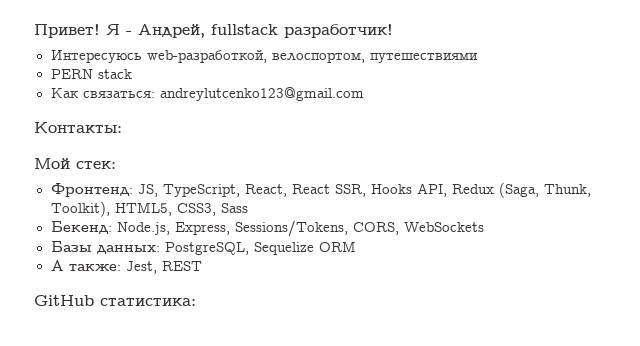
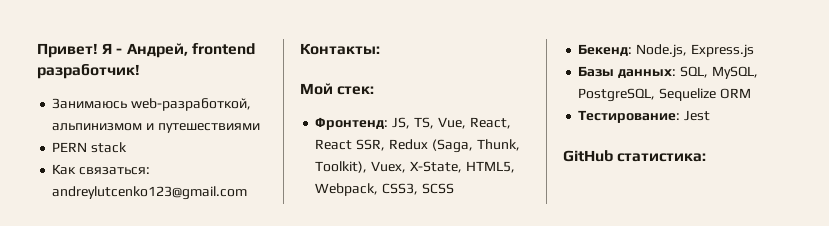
[211,24,278,35] fullstack -> [191,43,255,55] frontend
[50,50,365,63] Интересуюсь web-разработкой, велоспортом, -> [52,98,252,111] [52,123,155,131] Занимаюсь web-разработкой, альпинизмом и
[162,184,240,197] TypeScript, -> [413,117,466,129] TS, Vue,
[370,183,447,197] Hooks API, -> (386, 145) none
[114,202,248,216] [50,220,484,237] HTML5, CSS3, Sass // Бекенд: Node.js, Express, Sessions/Tokens, CORS, WebSockets -> [371,161,515,173] [315,183,454,196] [578,44,754,58] Vuex, X-State, HTML5, Webpack, CSS3, SCSS // Бекенд: Node.js, Express.js
(160, 249) none -> [679,66,758,79] SQL, MySQL,
[50,260,202,274] A также: Jest, REST -> [578,110,711,123] Тестирование: Jest

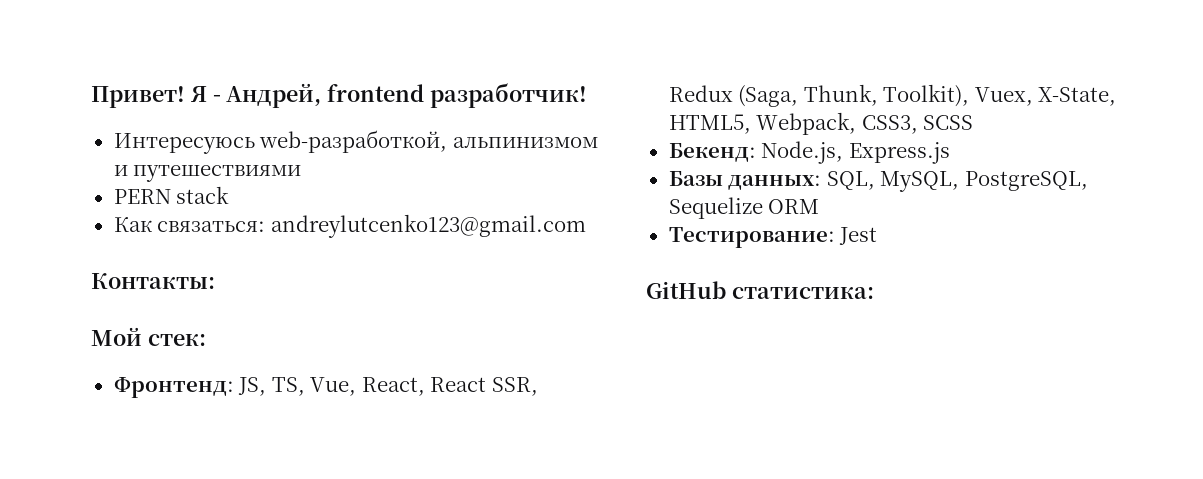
[52,98,128,109] Занимаюсь -> [113,133,255,154] Интересуюсь

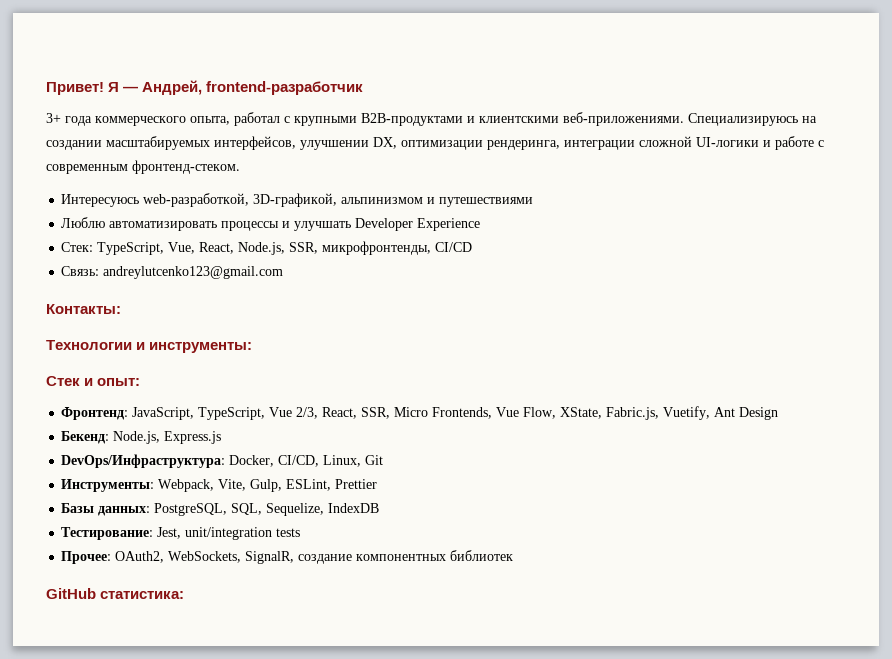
[212,83,588,108] - Андрей, frontend разработчик! -> [123,80,364,95] [46,112,817,126] [46,136,824,150] [46,160,240,174] — Андрей, frontend-разработчик // 3+ года коммерческого опыта, работал с крупными B2B-продуктами и клиентскими веб-приложениями. Специализируюсь на создании масштабируемых интерфейсов, улучшении DX, оптимизации рендеринга, интеграции сложной UI-логики и работе с современным фронтенд-стеком.
(448, 141) none -> [253,193,338,207] 3D-графикой,
[113,186,230,204] [113,214,586,238] [91,273,215,289] [91,327,206,346] [113,377,538,398] [668,84,1117,107] [668,112,974,135] [668,141,950,164] [668,171,1088,192] [668,197,820,219] [668,227,878,248] PERN stack // Как связаться: andreylutcenko123@gmail.com // Контакты: // Мой стек: // Фронтенд: JS, TS, Vue, React, React SSR, Redux (Saga, Thunk, Toolkit), Vuex, X-State, HTML5, Webpack, CSS3, SCSS // Бекенд: Node.js, Express.js // Базы данных: SQL, MySQL, PostgreSQL, Sequelize ORM // Тестирование: Jest -> [61,217,481,231] [61,241,473,255] [61,266,284,279] [46,304,121,314] [46,340,253,353] [46,376,141,386] [61,406,779,420] [61,431,222,444] [61,454,384,468] [61,479,378,492] [61,503,380,516] [61,527,301,540] [61,550,514,564] Люблю автоматизировать процессы и улучшать Developer Experience // Стек: TypeScript, Vue, React, Node.js, SSR, микрофронтенды, CI/CD // Связь: andreylutcenko123@gmail.com // Контакты: // Технологии и инструменты: // Стек и опыт: // Фронтенд: JavaScript, TypeScript, Vue 2/3, React, SSR, Micro Frontends, Vue Flow, XState, Fabric.js, Vuetify, Ant Design // Бекенд: Node.js, Express.js // DevOps/Инфраструктура: Docker, CI/CD, Linux, Git // Инструменты: Webpack, Vite, Gulp, ESLint, Prettier // Базы данных: PostgreSQL, SQL, Sequelize, IndexDB // Тестирование: Jest, unit/integration tests // Прочее: OAuth2, WebSockets, SignalR, создание компонентных библиотек

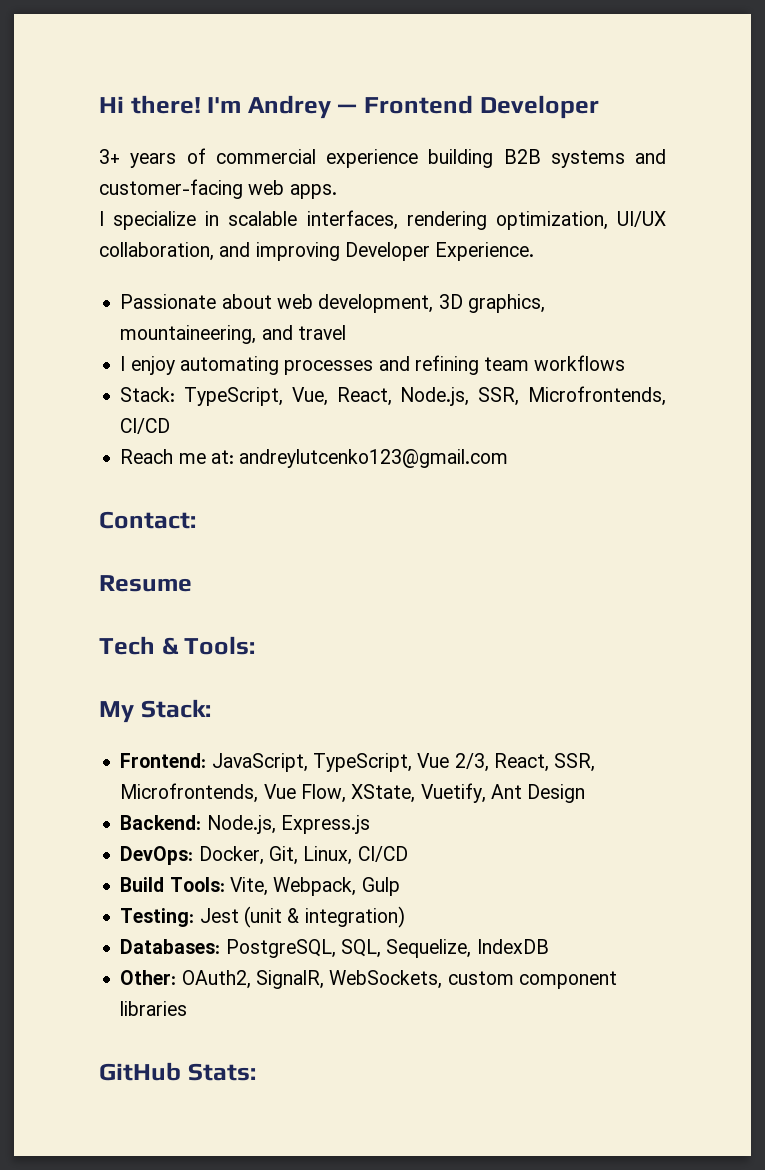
[46,80,364,95] [46,112,817,126] [46,136,824,150] [46,160,240,174] [61,193,534,207] [61,217,481,231] [61,242,94,252] Привет! Я — Андрей, frontend-разработчик // 3+ года коммерческого опыта, работал с крупными B2B-продуктами и клиентскими веб-приложениями. Специализируюсь на создании масштабируемых интерфейсов, улучшении DX, оптимизации рендеринга, интеграции сложной UI-логики и работе с современным фронтенд-стеком. // Интересуюсь web-разработкой, 3D-графикой, альпинизмом и путешествиями // Люблю автоматизировать процессы и улучшать Developer Experience // Стек: -> [99,95,599,119] [99,148,666,168] [99,179,337,199] [99,210,666,230] [99,242,535,261] [120,294,545,313] [120,325,346,344] [120,355,626,375] [120,387,176,402] Hi there! I'm Andrey — Frontend Developer // 3+ years of commercial experience building B2B systems and customer-facing web apps. // I specialize in scalable interfaces, rendering optimization, UI/UX collaboration, and improving Developer Experience. // Passionate about web development, 3D graphics, mountaineering, and travel // I enjoy automating processes and refining team workflows // Stack:
[322,241,473,255] [61,266,284,279] [46,304,121,314] [46,340,253,353] [46,376,141,386] [61,407,129,420] микрофронтенды, CI/CD // Связь: andreylutcenko123@gmail.com // Контакты: // Технологии и инструменты: // Стек и опыт: // Фронтенд: -> [528,386,666,406] [120,418,171,434] [120,449,509,468] [99,511,196,529] [99,575,192,592] [99,636,256,655] [99,699,211,723] [120,753,207,768] Microfrontends, CI/CD // Reach me at: andreylutcenko123@gmail.com // Contact: // Resume // Tech & Tools: // My Stack: // Frontend:
[394,407,493,419] Micro Frontends, -> [120,783,259,803] Microfrontends,
[606,407,660,420] Fabric.js, -> (416, 793) none
[61,431,110,444] Бекенд: -> [120,815,202,830] Backend:
[61,454,384,468] [61,479,378,492] [61,503,380,516] [61,527,301,540] [61,550,514,564] DevOps/Инфраструктура: Docker, CI/CD, Linux, Git // Инструменты: Webpack, Vite, Gulp, ESLint, Prettier // Базы данных: PostgreSQL, SQL, Sequelize, IndexDB // Тестирование: Jest, unit/integration tests // Прочее: OAuth2, WebSockets, SignalR, создание компонентных библиотек -> [120,846,408,865] [120,877,400,896] [120,906,405,928] [120,939,549,958] [120,970,617,989] [120,1001,188,1016] DevOps: Docker, Git, Linux, CI/CD // Build Tools: Vite, Webpack, Gulp // Testing: Jest (unit & integration) // Databases: PostgreSQL, SQL, Sequelize, IndexDB // Other: OAuth2, SignalR, WebSockets, custom component libraries
[100,591,185,599] статистика: -> [187,1063,256,1081] Stats:

